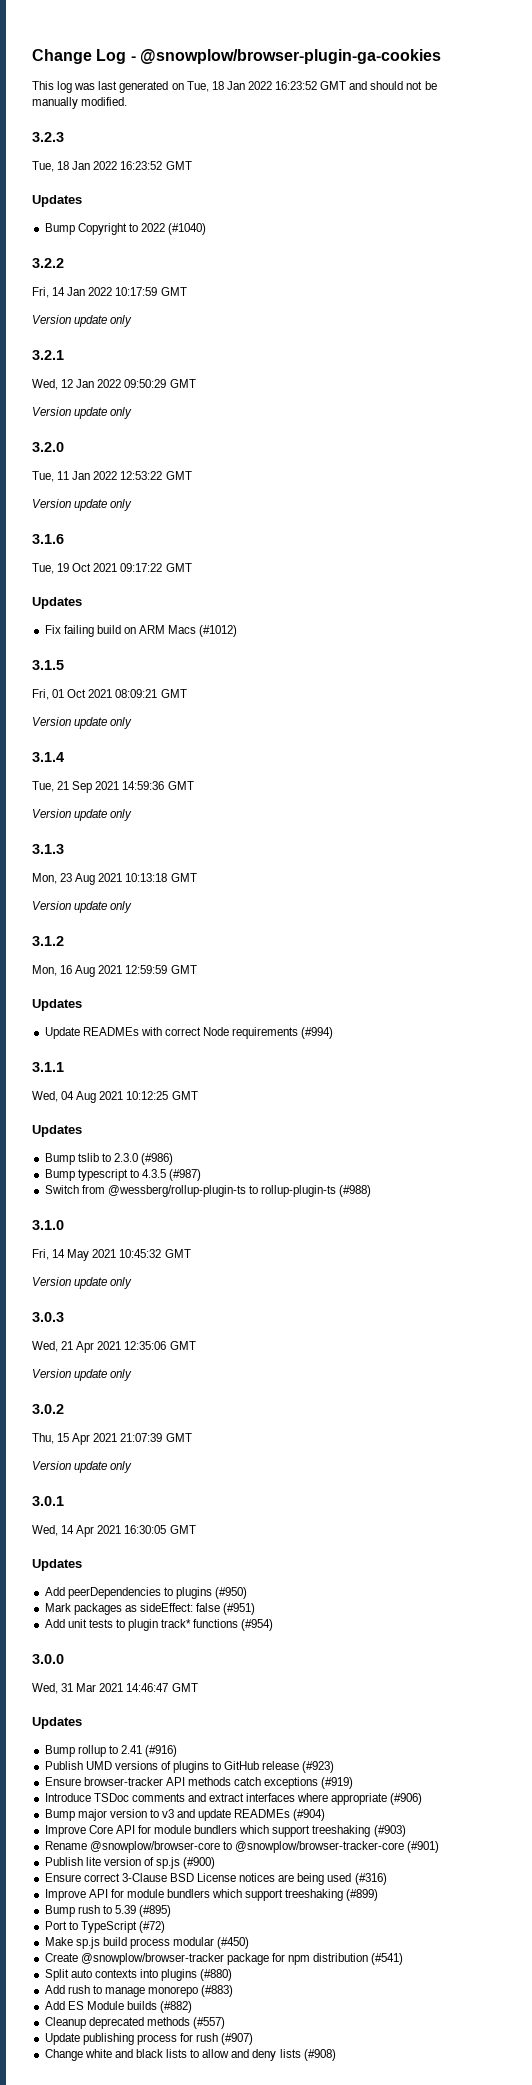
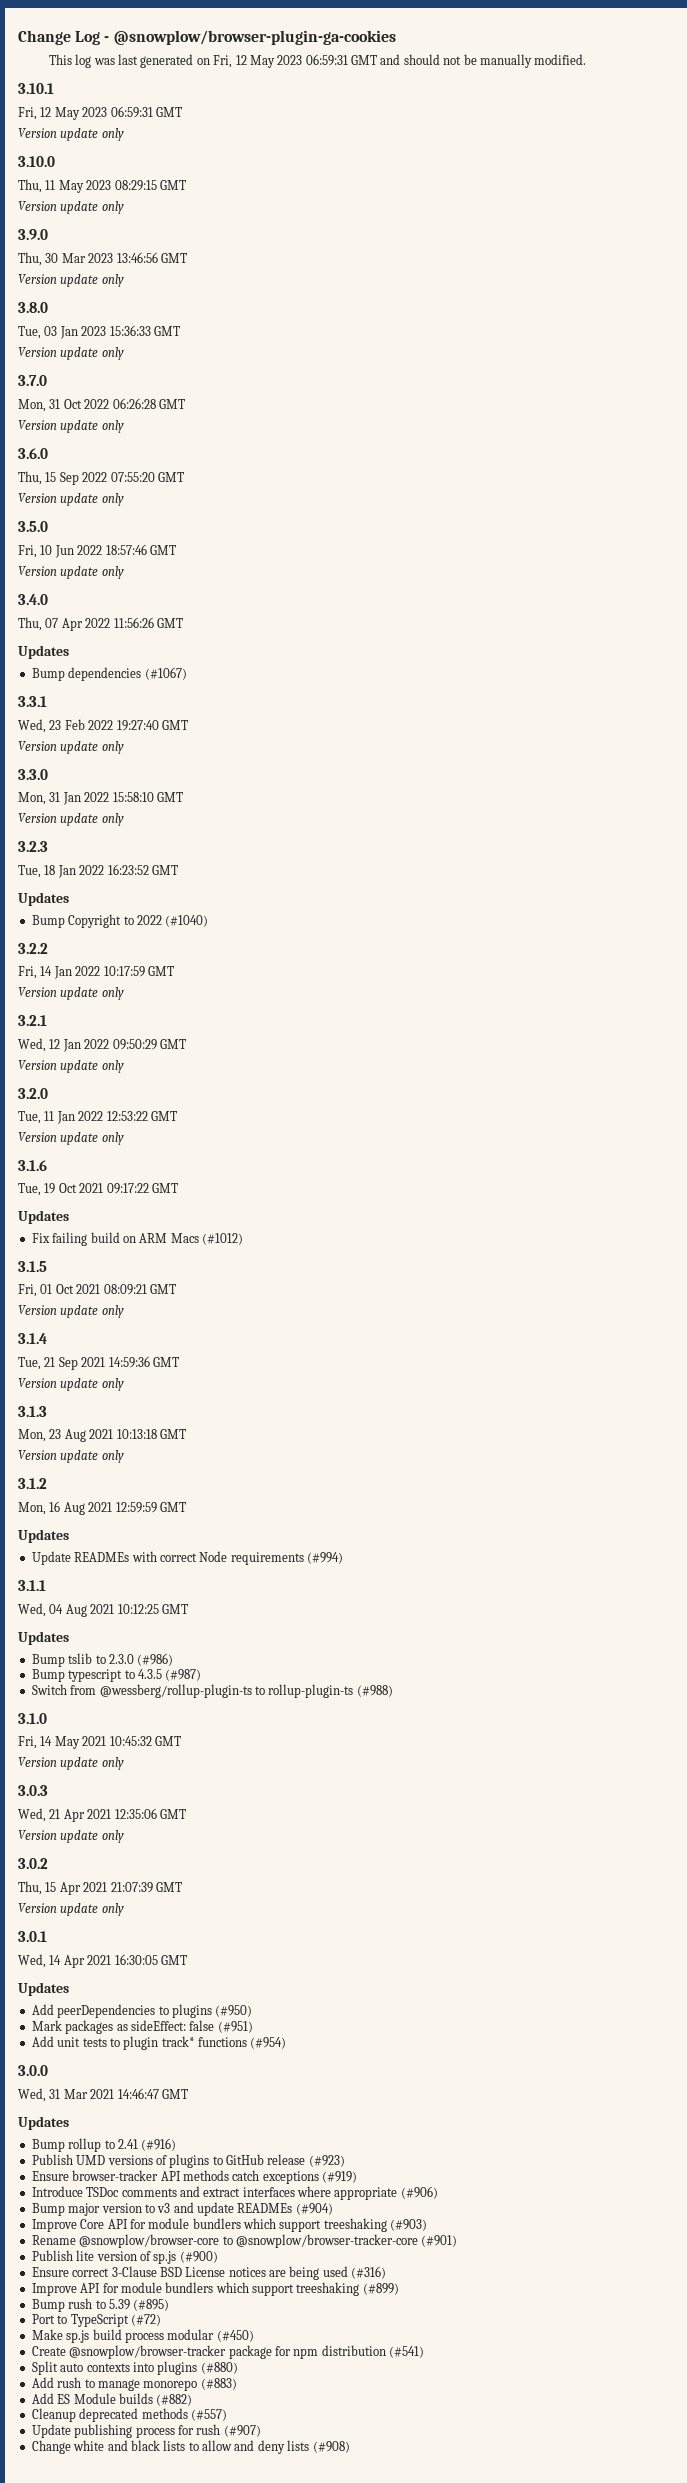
[186,81,318,92] Tue, 18 Jan 2022 16:23:52 -> [213,54,348,68] Fri, 12 May 2023 06:59:31
(128, 101) none -> [18,83,54,94] [18,106,182,120] [18,128,124,141] [18,156,55,167] [18,179,186,193] [18,201,124,214] [18,229,48,240] [18,252,187,266] [18,274,124,287] [18,302,48,313] [18,325,180,339] [18,347,124,360] [18,375,47,386] [18,398,185,412] [18,420,124,433] [18,448,48,459] [18,471,184,485] [18,493,124,506] [18,521,48,532] [18,544,176,558] [18,566,124,579] [18,594,48,605] [18,617,183,631] [18,645,69,659] [31,667,187,681] [18,696,47,707] [18,719,188,733] [18,741,124,754] [18,769,48,780] [18,792,183,805] [18,813,124,826] // 3.10.1 // Fri, 12 May 2023 06:59:31 GMT // Version update only // 3.10.0 // Thu, 11 May 2023 08:29:15 GMT // Version update only // 3.9.0 // Thu, 30 Mar 2023 13:46:56 GMT // Version update only // 3.8.0 // Tue, 03 Jan 2023 15:36:33 GMT // Version update only // 3.7.0 // Mon, 31 Oct 2022 06:26:28 GMT // Version update only // 3.6.0 // Thu, 15 Sep 2022 07:55:20 GMT // Version update only // 3.5.0 // Fri, 10 Jun 2022 18:57:46 GMT // Version update only // 3.4.0 // Thu, 07 Apr 2022 11:56:26 GMT // Updates // Bump dependencies (#1067) // 3.3.1 // Wed, 23 Feb 2022 19:27:40 GMT // Version update only // 3.3.0 // Mon, 31 Jan 2022 15:58:10 GMT // Version update only

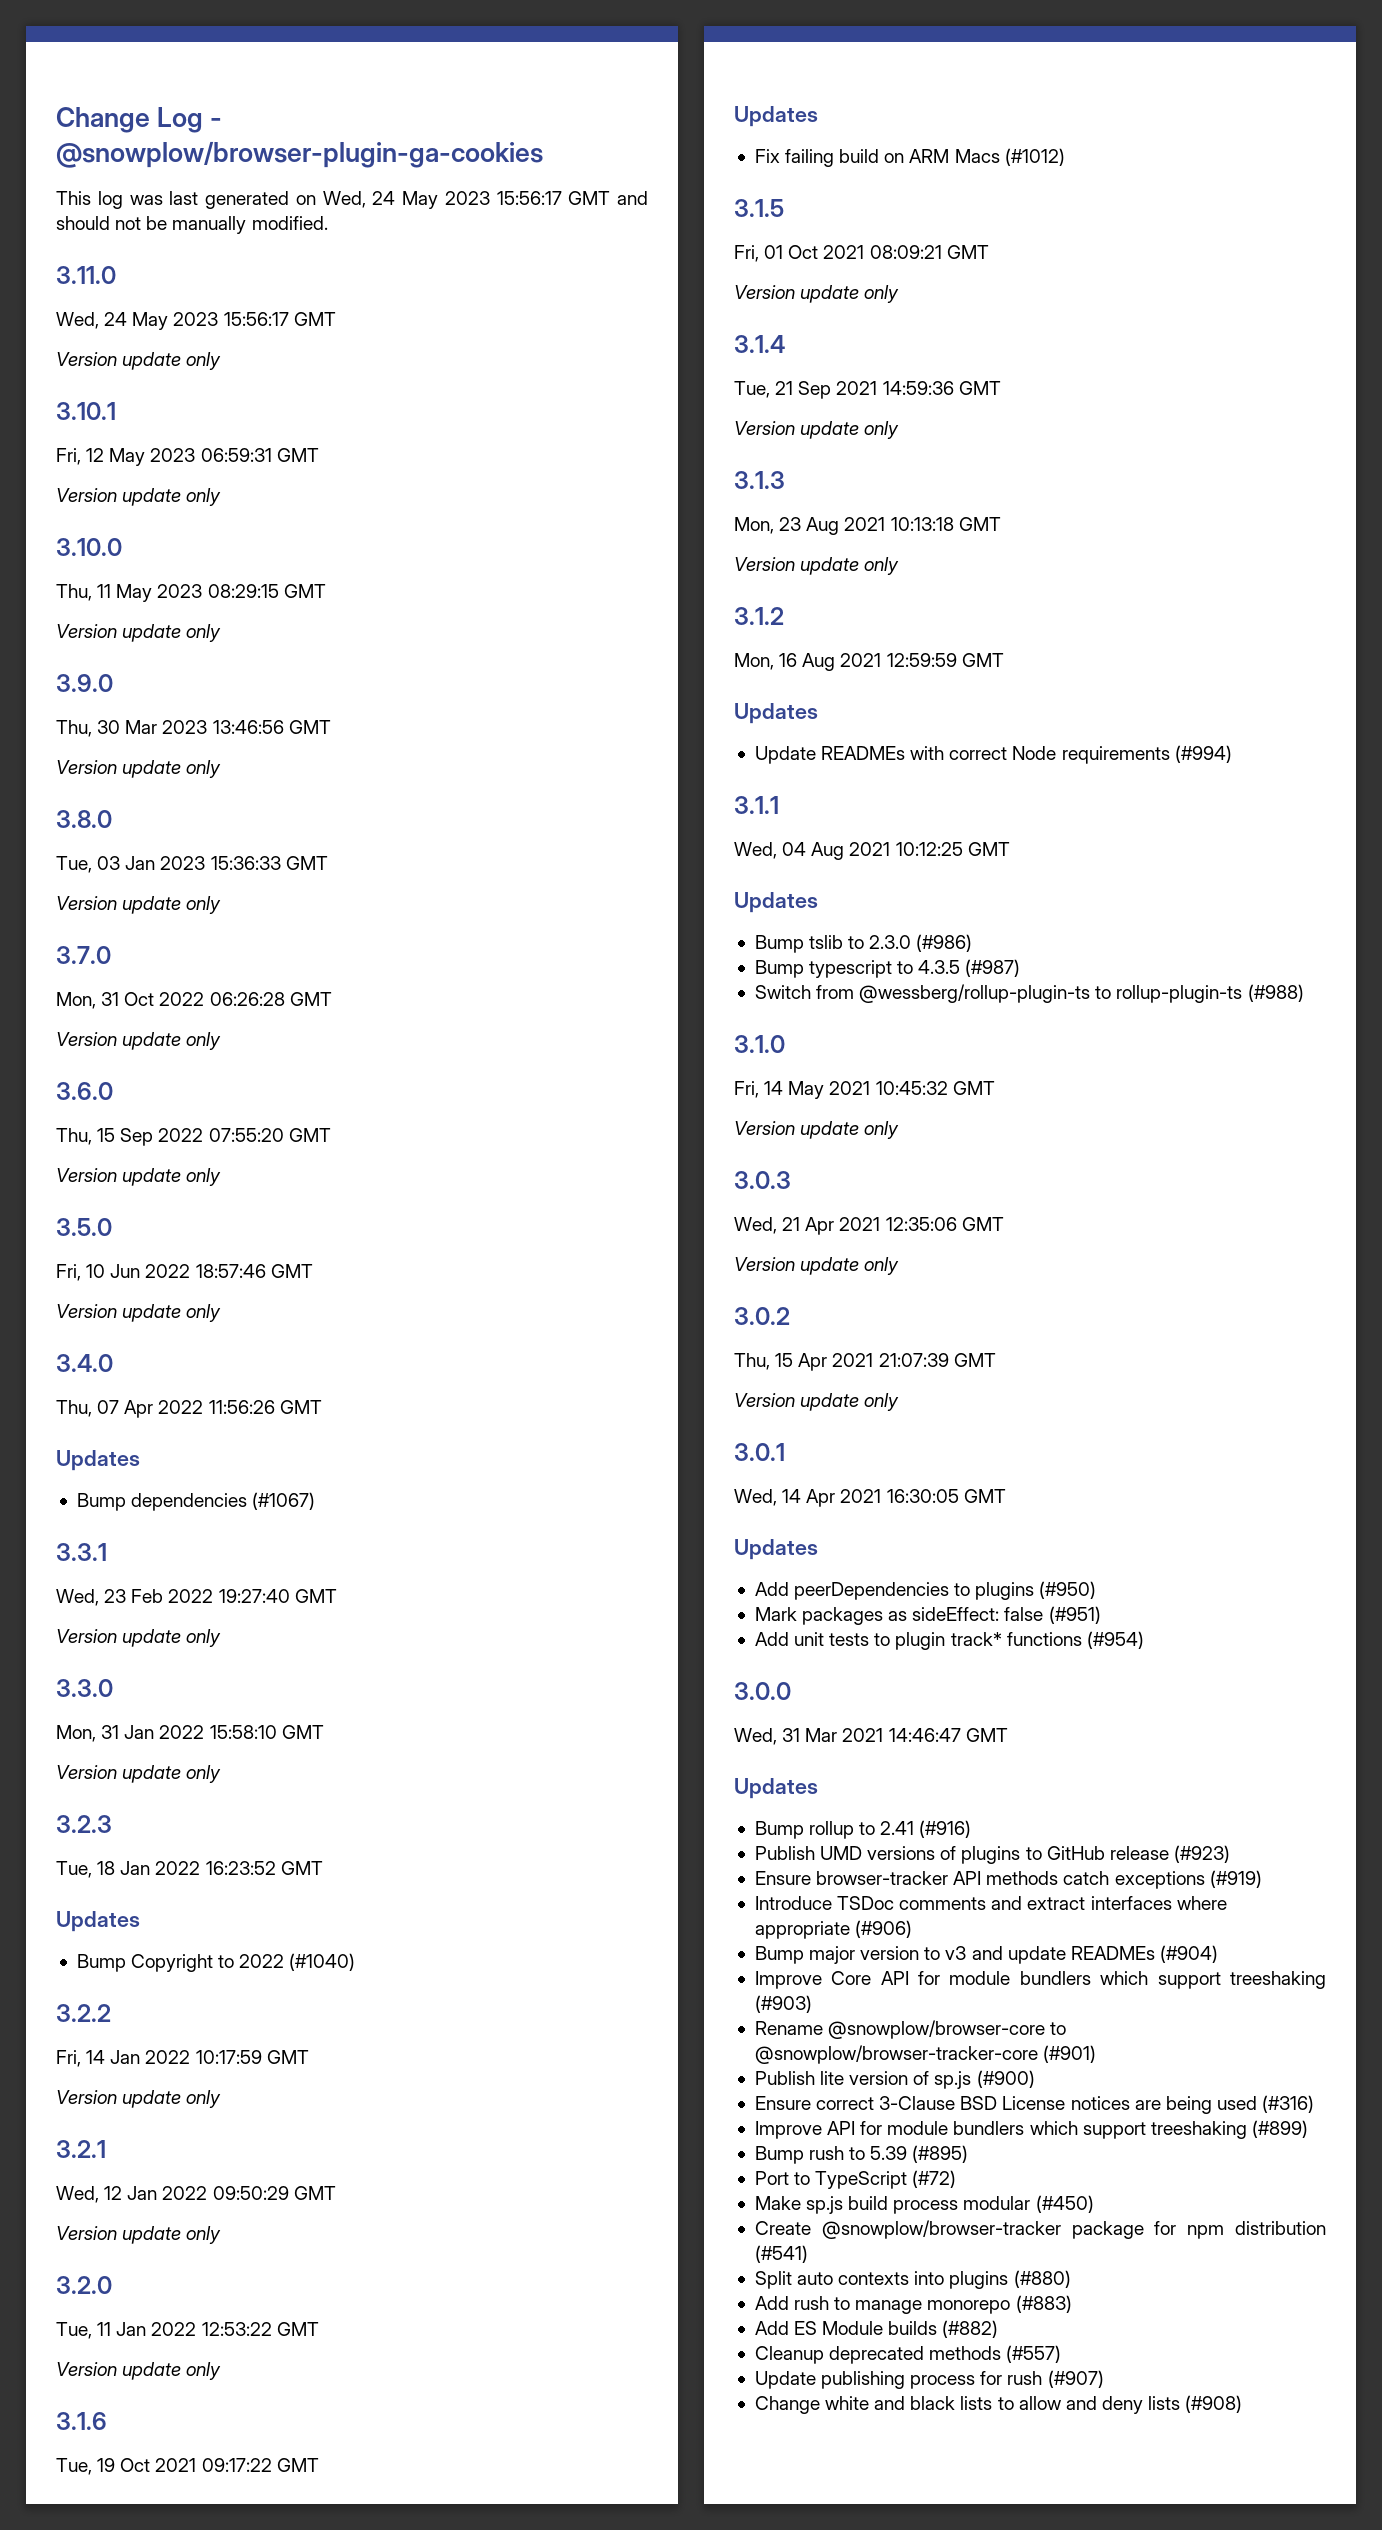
[213,54,348,68] Fri, 12 May 2023 06:59:31 -> [322,191,562,209] Wed, 24 May 2023 15:56:17
(587, 59) none -> [56,266,116,284] [56,312,336,330] [56,352,222,370] // 3.11.0 // Wed, 24 May 2023 15:56:17 GMT // Version update only

